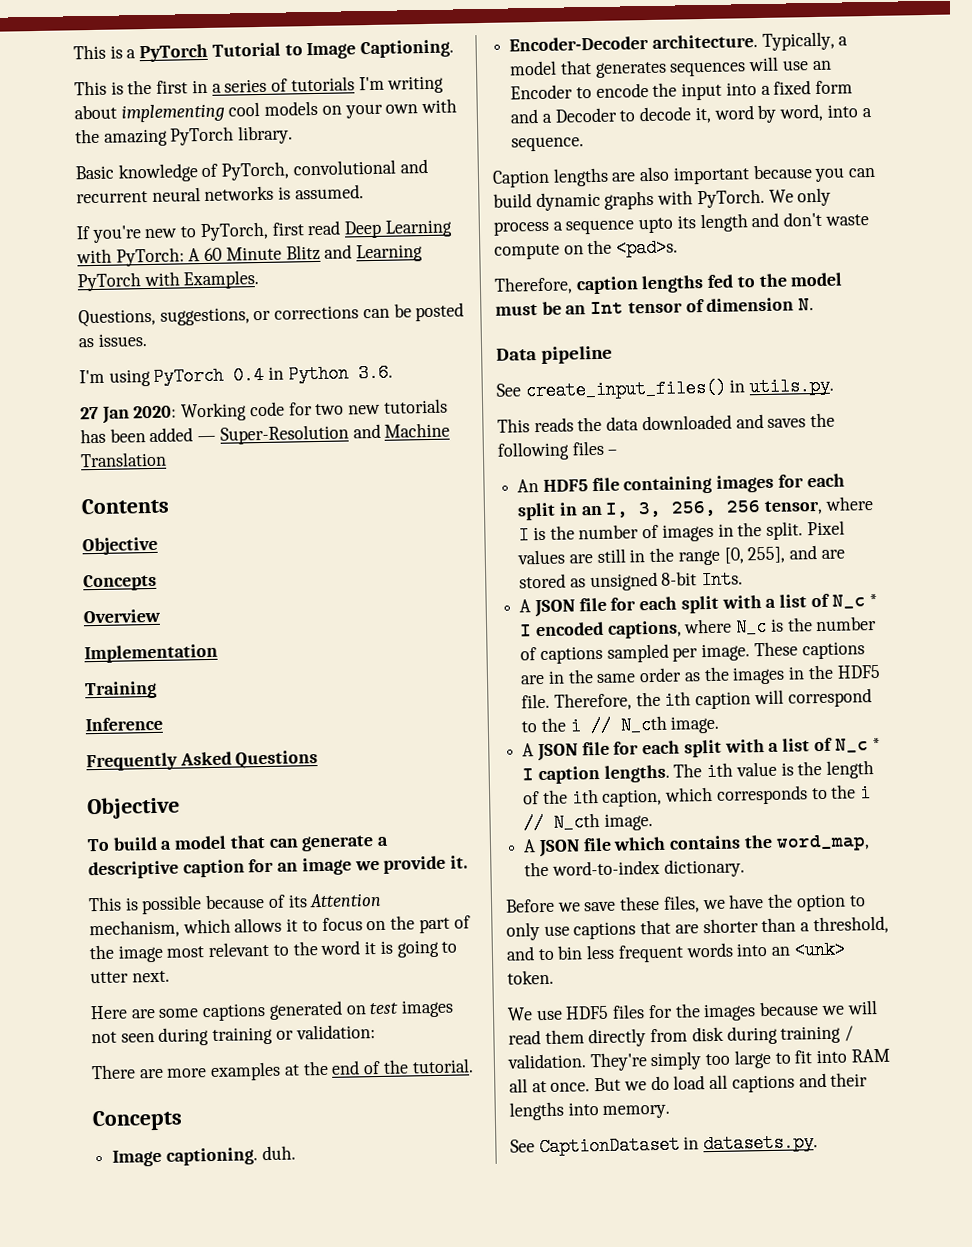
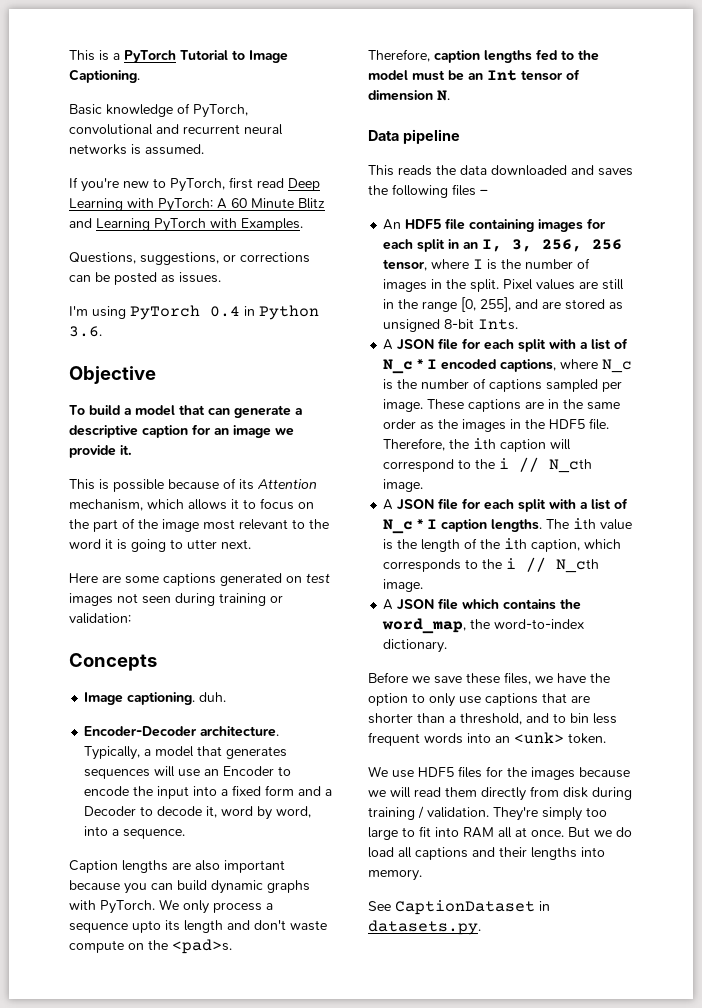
[74,75,445,96] [74,98,458,123] [75,125,294,147] // This is the first in a series of tutorials I'm writing about implementing cool models on your own with the amazing PyTorch library. -> (140, 76) none
[80,398,448,424] [80,422,451,445] [80,451,167,468] [81,497,169,515] [82,536,158,556] [83,573,157,592] [83,608,161,624] [84,643,218,664] [84,680,157,700] [85,716,163,732] [86,750,319,772] // 27 Jan 2020: Working code for two new tutorials has been added — Super-Resolution and Machine Translation // Contents // Objective // Concepts // Overview // Implementation // Training // Inference // Frequently Asked Questions -> (102, 331) none
[91,1058,474,1082] // There are more examples at the end of the tutorial. -> (131, 618) none
[496,376,835,401] // See create_input_files() in utils.py. -> (460, 136) none

